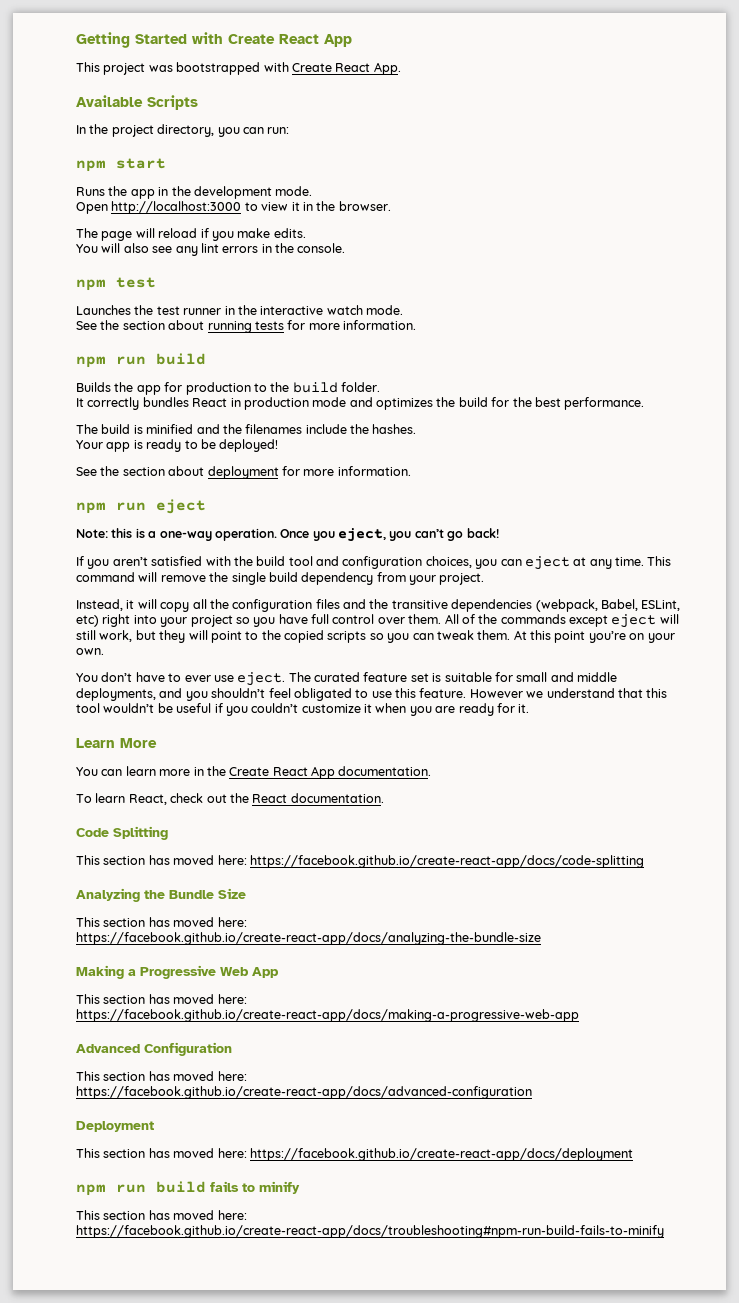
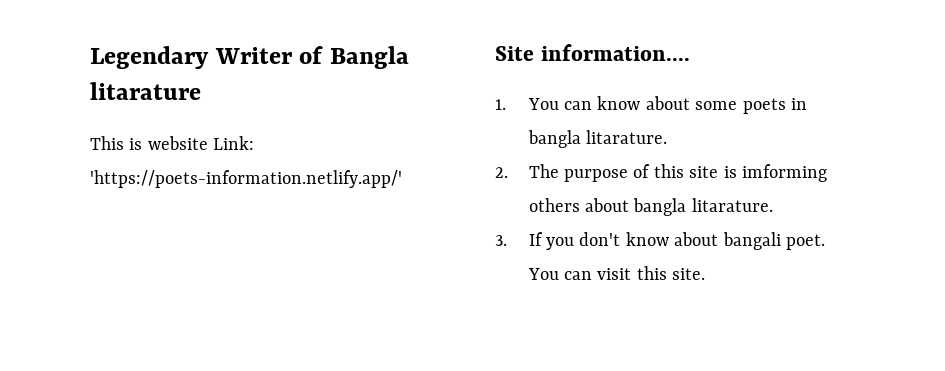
[76,32,352,48] [76,62,401,75] [76,95,198,110] [76,124,290,137] [76,158,166,172] [76,186,313,199] [76,201,391,214] [76,228,306,241] [76,243,346,256] [76,277,156,291] [76,305,403,315] [76,320,416,333] [76,353,206,368] [76,382,380,395] [76,397,645,410] [76,424,417,434] [76,439,279,452] [76,466,411,479] [76,499,206,514] [76,528,499,542] [76,556,672,570] [76,572,485,585] [76,599,681,612] [76,614,679,628] [76,630,675,643] [76,648,104,655] [76,672,617,686] [76,688,668,701] [76,703,530,716] [76,738,157,748] [76,766,432,779] [76,793,384,805] [76,826,168,840] [76,855,644,868] [76,888,246,902] [76,917,247,927] [76,932,541,945] [76,965,279,979] [76,994,247,1004] [76,1009,579,1022] [76,1042,232,1056] [76,1071,247,1081] [76,1086,532,1099] [76,1121,154,1132] [76,1148,633,1161] [76,1181,300,1196] [76,1210,247,1220] [76,1225,664,1238] Getting Started with Create React App // This project was bootstrapped with Create React App. // Available Scripts // In the project directory, you can run: // npm start // Runs the app in the development mode. // Open http://localhost:3000 to view it in the browser. // The page will reload if you make edits. // You will also see any lint errors in the console. // npm test // Launches the test runner in the interactive watch mode. // See the section about running tests for more information. // npm run build // Builds the app for production to the build folder. // It correctly bundles React in production mode and optimizes the build for the best performance. // The build is minified and the filenames include the hashes. // Your app is ready to be deployed! // See the section about deployment for more information. // npm run eject // Note: this is a one-way operation. Once you eject, you can’t go back! // If you aren’t satisfied with the build tool and configuration choices, you can eject at any time. This command will remove the single build dependency from your project. // Instead, it will copy all the configuration files and the transitive dependencies (webpack, Babel, ESLint, etc) right into your project so you have full control over them. All of the commands except eject will still work, but they will point to the copied scripts so you can tweak them. At this point you’re on your own. // You don’t have to ever use eject. The curated feature set is suitable for small and middle deployments, and you shouldn’t feel obligated to use this feature. However we understand that this tool wouldn’t be useful if you couldn’t customize it when you are ready for it. // Learn More // You can learn more in the Create React App documentation. // To learn React, check out the React documentation. // Code Splitting // This section has moved here: https://facebook.github.io/create-react-app/docs/code-splitting // Analyzing the Bundle Size // This section has moved here: https://facebook.github.io/create-react-app/docs/analyzing-the-bundle-size // Making a Progressive Web App // This section has moved here: https://facebook.github.io/create-react-app/docs/making-a-progressive-web-app // Advanced Configuration // This section has moved here: https://facebook.github.io/create-react-app/docs/advanced-configuration // Deployment // This section has moved here: https://facebook.github.io/create-react-app/docs/deployment // npm run build fails to minify // This section has moved here: https://facebook.github.io/create-react-app/docs/troubleshooting#npm-run-build-fails-to-minify -> [90,46,409,69] [90,82,201,100] [90,136,255,150] [90,170,402,188] [495,44,690,61] [495,96,807,114] [527,130,667,148] [495,164,827,182] [528,198,773,216] [495,232,825,250] [527,266,706,280] Legendary Writer of Bangla litarature // This is website Link: 'https://poets-information.netlify.app/' // Site information.... // 1. You can know about some poets in bangla litarature. // 2. The purpose of this site is imforming others about bangla litarature. // 3. If you don't know about bangali poet. You can visit this site.

